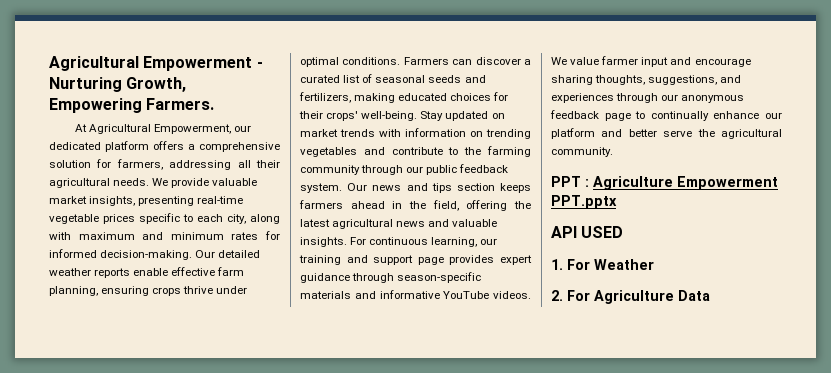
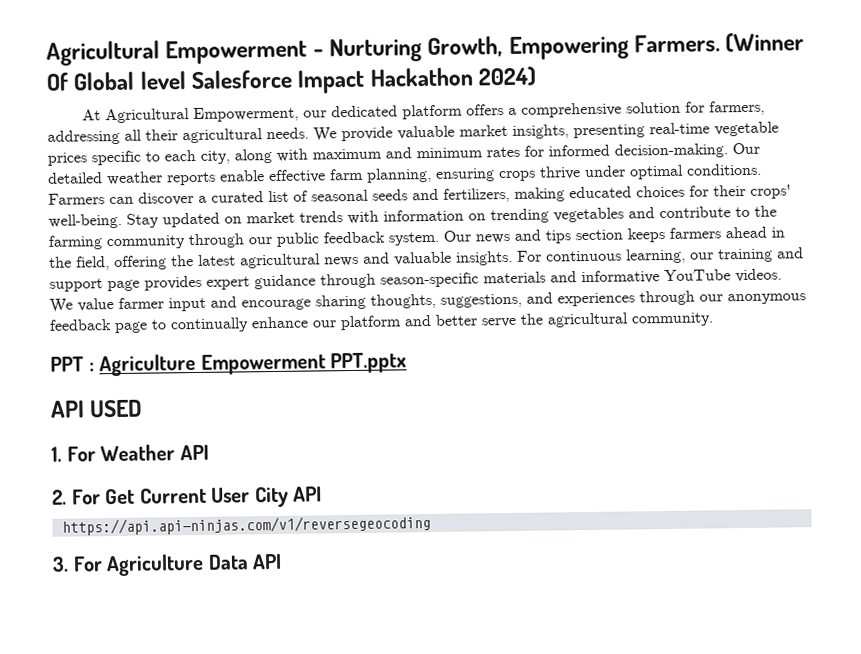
(215, 104) none -> [725,32,805,53] [46,66,537,94] (Winner Of Global level Salesforce Impact Hackathon 2024)
(654, 264) none -> [179,444,209,461] API
(590, 295) none -> [105,486,323,508] [61,515,431,536] [52,556,103,572] Get Current User City API // https://api.api-ninjas.com/v1/reversegeocoding // 3. For
(710, 295) none -> [252,553,283,570] API

